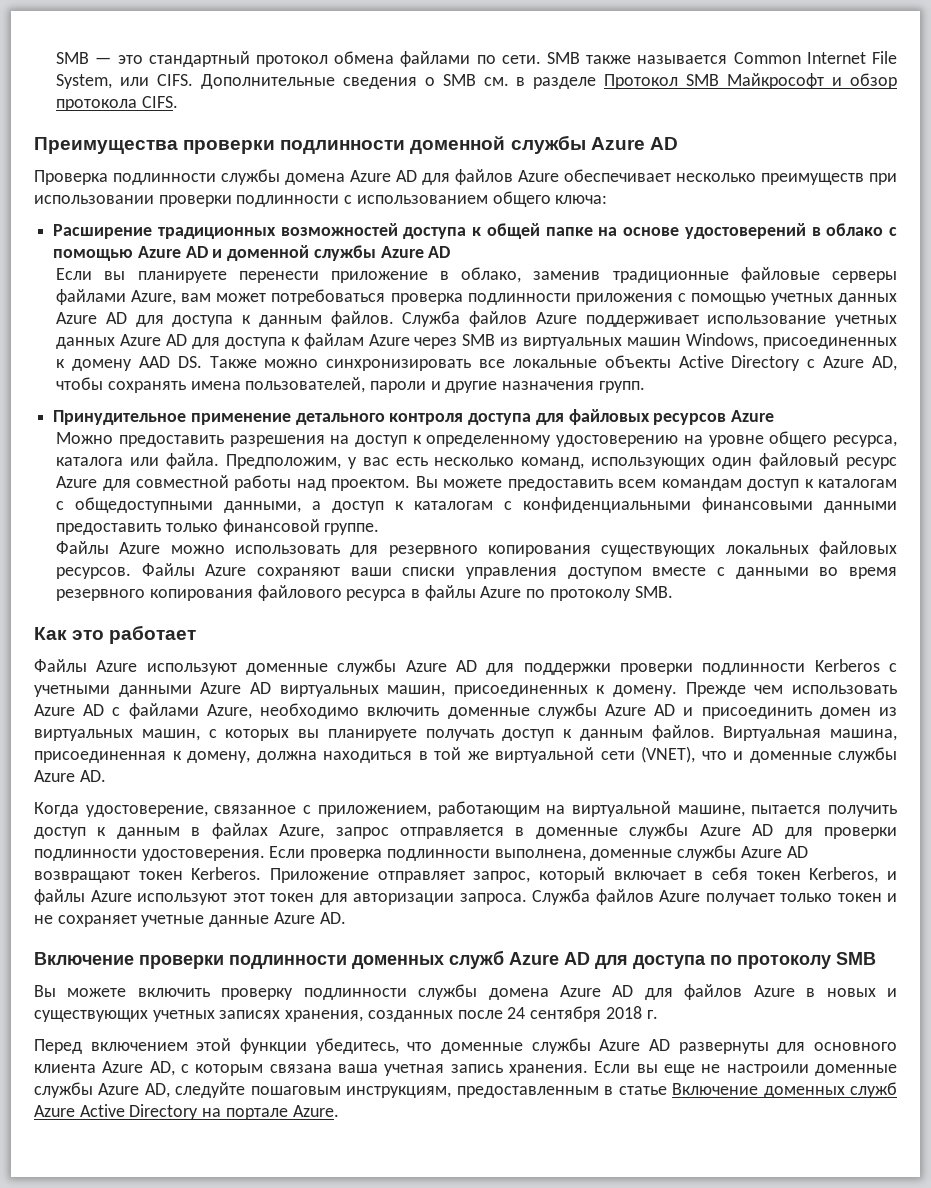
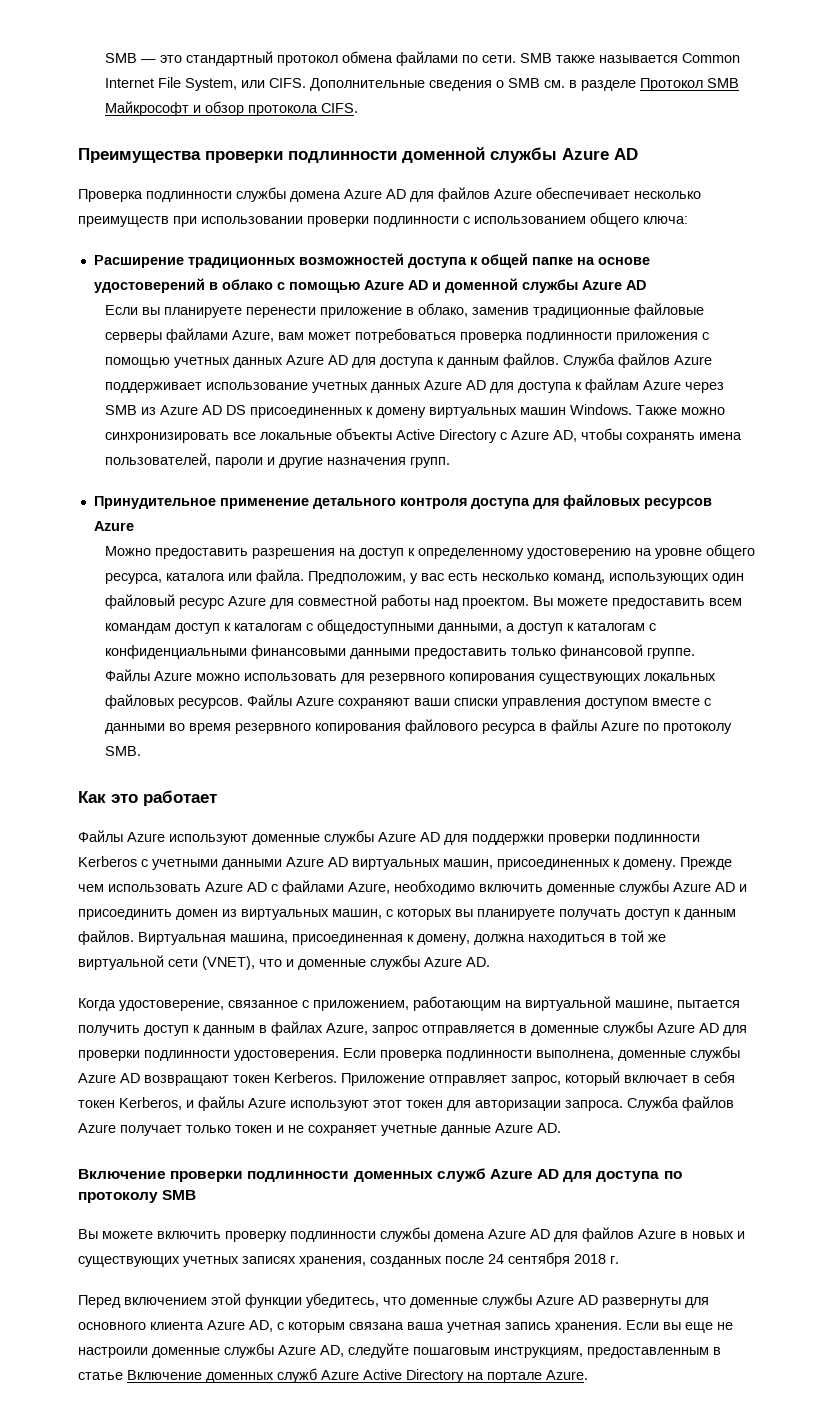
[523,333,898,349] [56,356,202,371] виртуальных машин Windows, присоединенных к домену AAD DS. -> [159,404,632,418] Azure AD DS присоединенных к домену виртуальных машин Windows.

